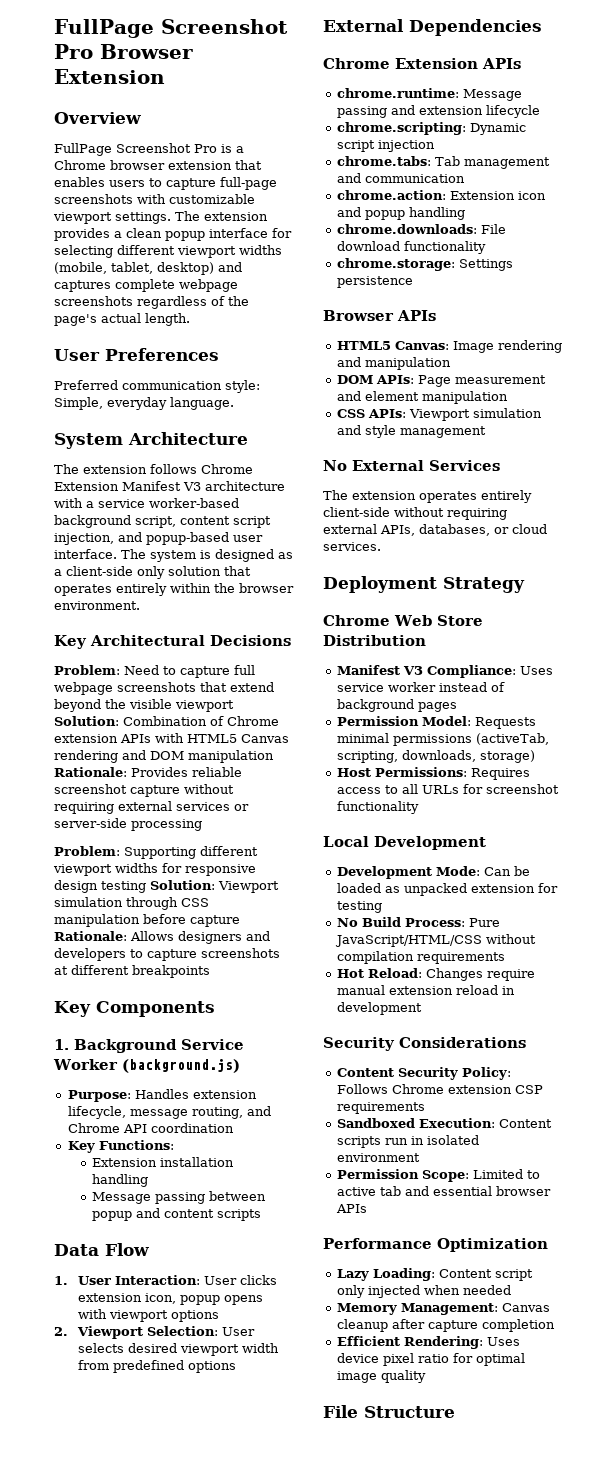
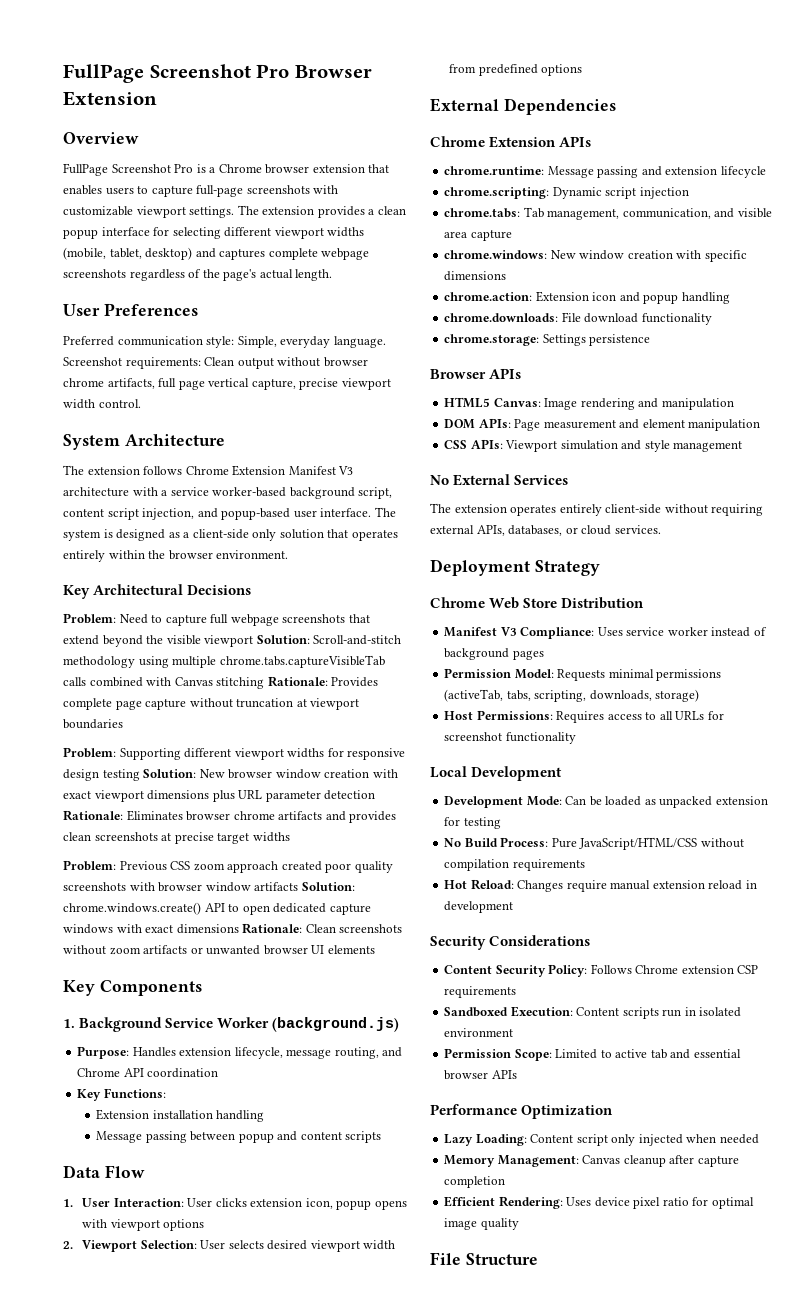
(234, 403) none -> [63,357,368,369] [63,378,391,390] [63,399,141,409] Screenshot requirements: Clean output without browser chrome artifacts, full page vertical capture, precise viewport width control.
[123,716,279,726] [54,733,289,743] [54,750,274,763] [54,767,242,777] [54,784,234,797] [54,801,249,814] [54,818,202,831] Combination of Chrome extension APIs with HTML5 Canvas rendering and DOM manipulation Rationale: Provides reliable screenshot capture without requiring external services or server-side processing -> [313,635,402,645] [63,655,385,668] [63,676,379,689] [63,698,360,710] [63,719,123,729] Scroll-and-stitch methodology using multiple chrome.tabs.captureVisibleTab calls combined with Canvas stitching Rationale: Provides complete page capture without truncation at viewport boundaries
[218,881,279,893] [54,897,209,910] [54,914,240,927] [54,931,270,944] [54,948,280,961] [54,965,210,978] Viewport simulation through CSS manipulation before capture Rationale: Allows designers and developers to capture screenshots at different breakpoints -> [199,769,398,779] [63,790,376,802] [63,810,397,823] [63,832,290,844] [63,860,393,873] [63,882,355,892] [63,902,371,915] [63,923,403,934] [63,945,375,955] New browser window creation with exact viewport dimensions plus URL parameter detection Rationale: Eliminates browser chrome artifacts and provides clean screenshots at precise target widths // Problem: Previous CSS zoom approach created poor quality screenshots with browser window artifacts Solution: chrome.windows.create() API to open dedicated capture windows with exact dimensions Rationale: Clean screenshots without zoom artifacts or unwanted browser UI elements
[463,157,550,169] [336,173,465,183] management and communication -> [547,208,772,220] [444,230,512,241] [444,250,747,262] [444,271,507,281] management, communication, and visible area capture // chrome.windows: New window creation with specific dimensions
(549, 739) none -> [506,690,531,701] tabs,

